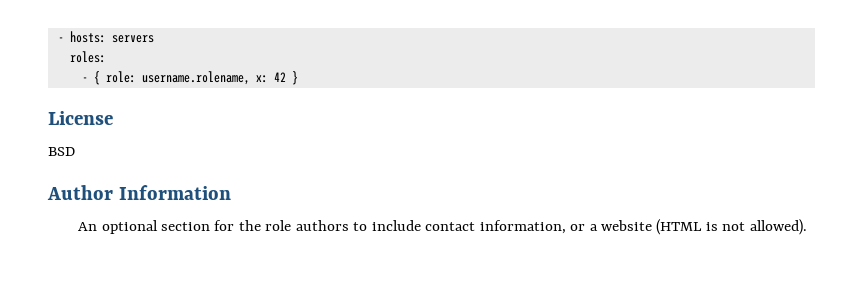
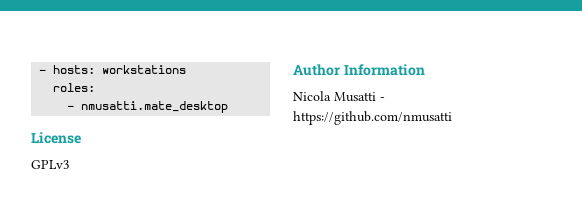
[111,35,154,43] servers -> [102,65,187,74] workstations
[93,71,298,85] { role: username.rolename, x: 42 } -> [81,101,229,113] nmusatti.mate_desktop
[48,147,75,156] BSD -> [31,160,70,169] GPLv3
[78,219,807,235] An optional section for the role authors to include contact information, or a website (HTML is not allowed). -> [293,91,385,102] [293,111,452,125] Nicola Musatti - https://github.com/nmusatti

